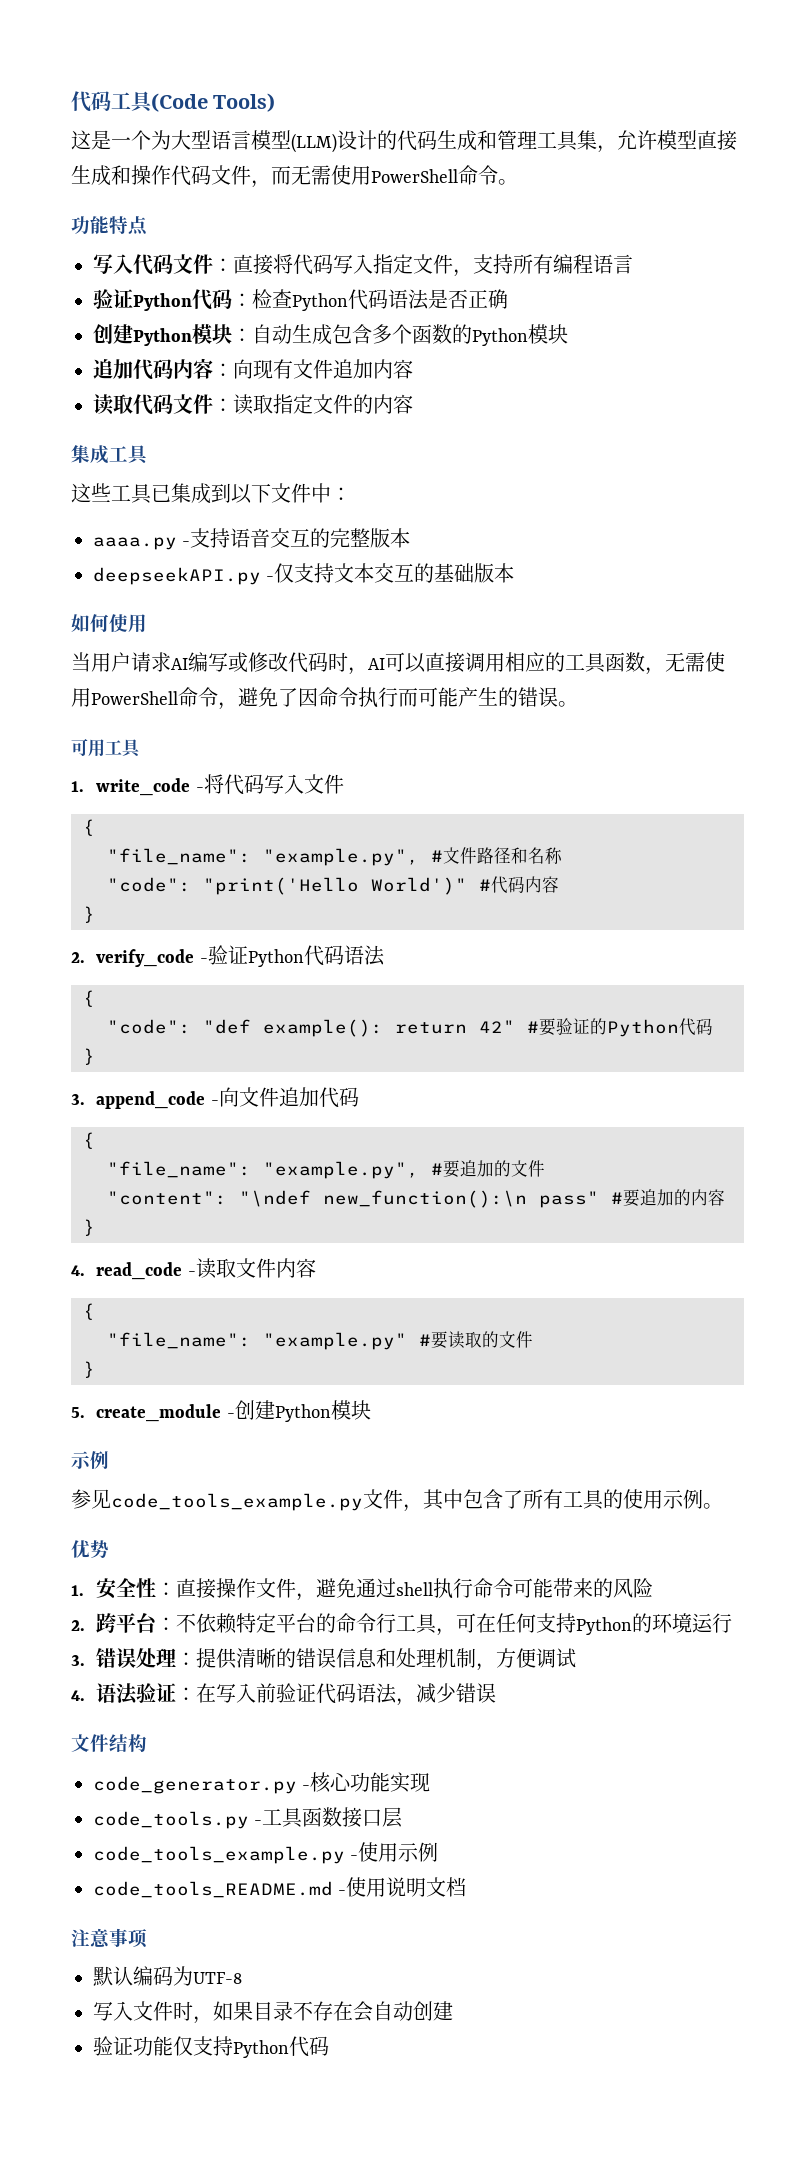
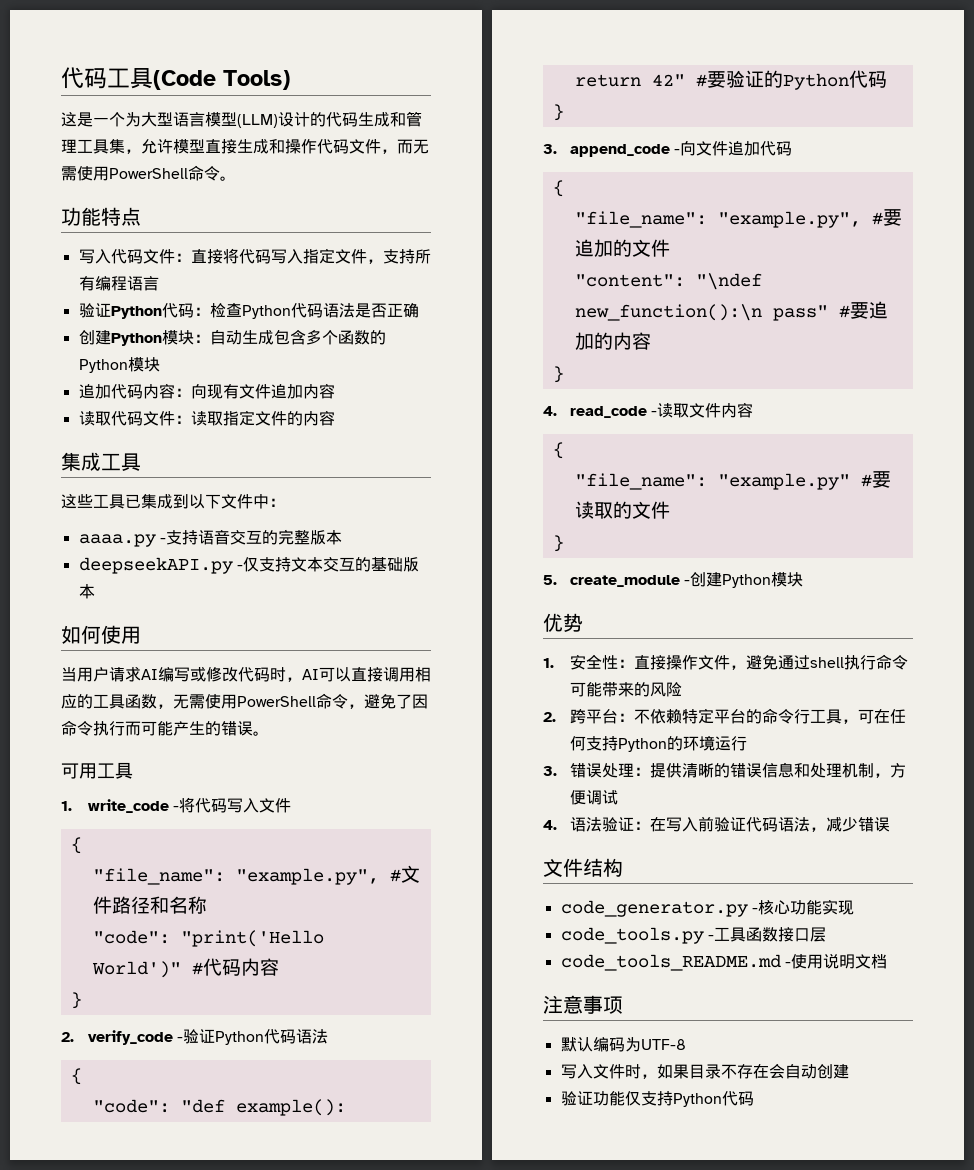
[71,1451,109,1469] [71,1489,723,1512] // 示例 // 参见code_tools_example.py文件，其中包含了所有工具的使用示例。 -> (804, 579) none
[93,1842,439,1864] // code_tools_example.py -使用示例 -> (826, 934) none

